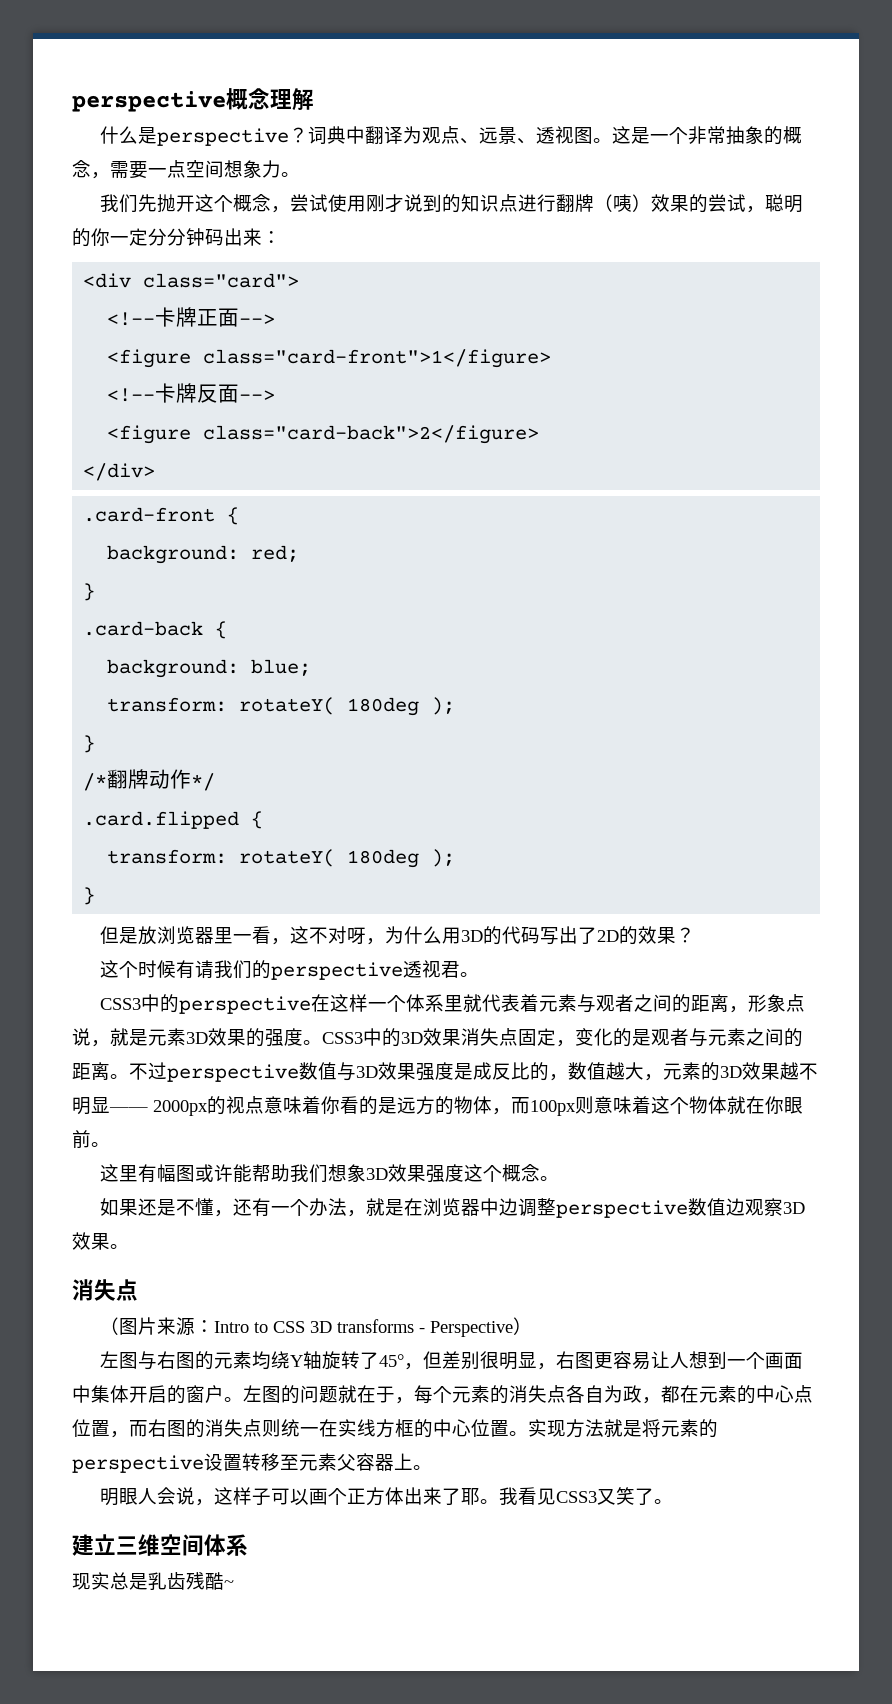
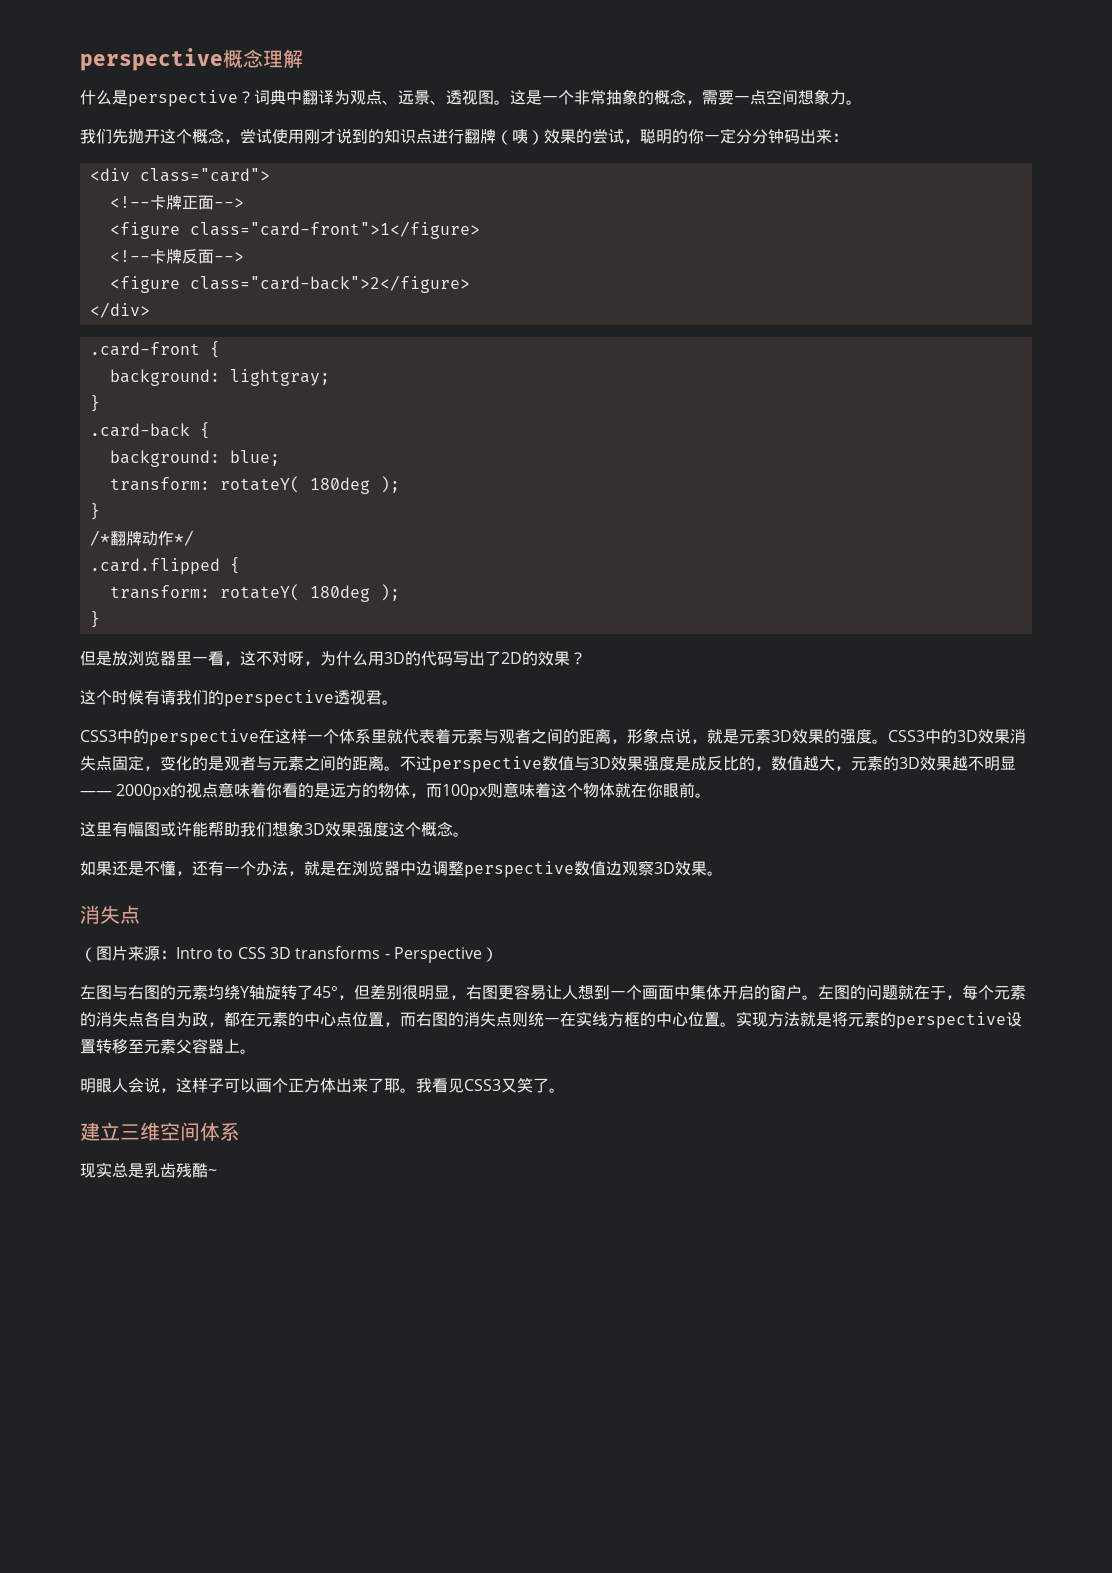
[251,545,300,562] red; -> [229,369,330,386] lightgray;

